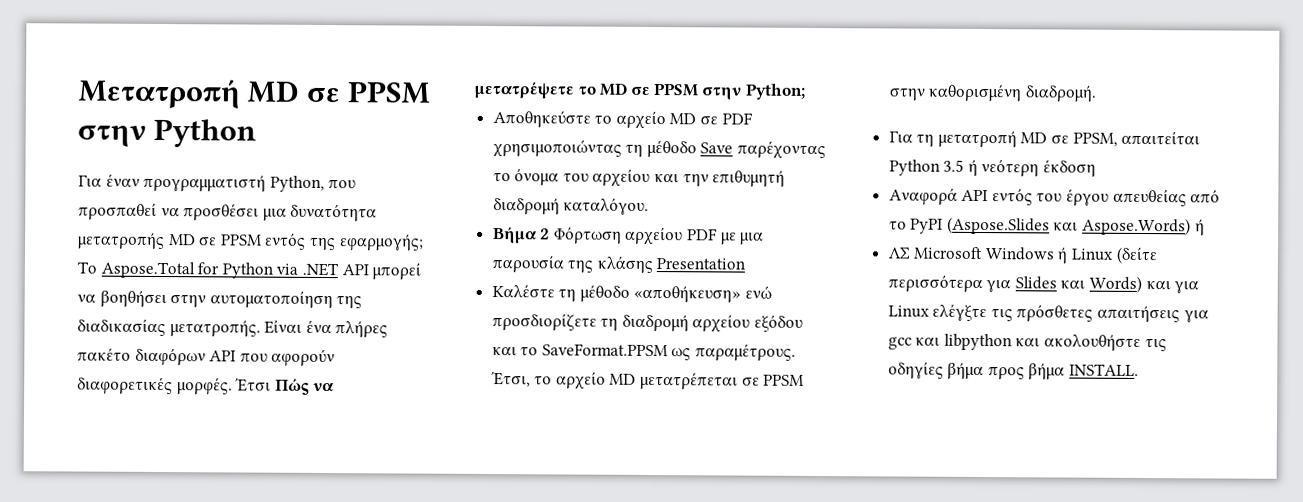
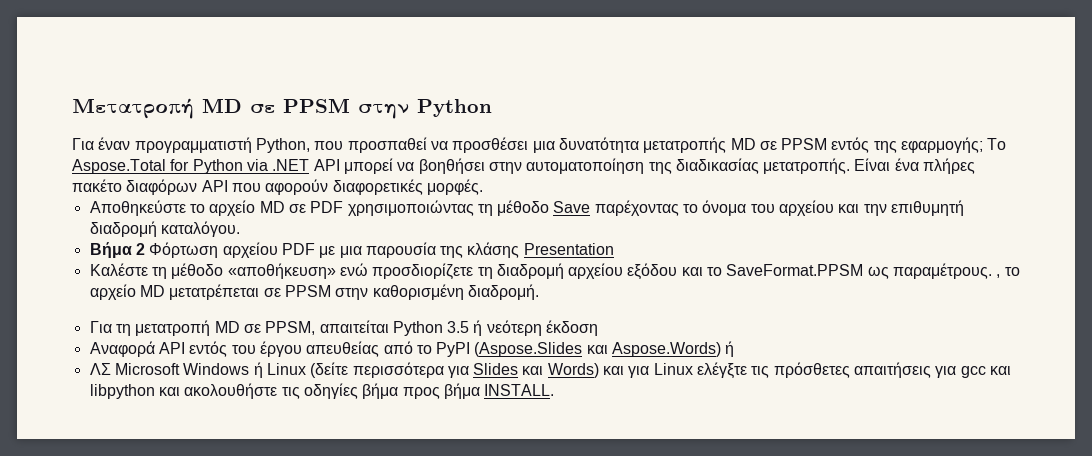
[235,377,335,395] [474,81,806,100] Έτσι Πώς να μετατρέψετε το MD σε PPSM στην Python; -> (483, 187) none
[490,371,531,388] Έτσι, -> [996,274,1001,278] ,

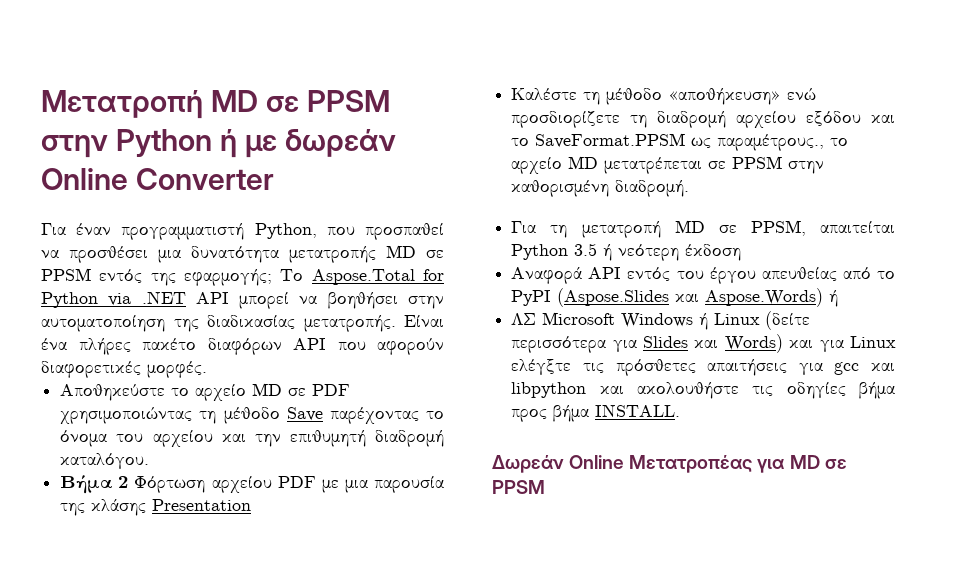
(492, 108) none -> [220,129,397,158] [41,168,275,190] ή με δωρεάν Online Converter
[893,263,1001,279] παραμέτρους. , -> [717,134,825,151] παραμέτρους.,
(555, 390) none -> [492,455,847,473] [492,480,545,494] // Δωρεάν Online Μετατροπέας για MD σε PPSM

